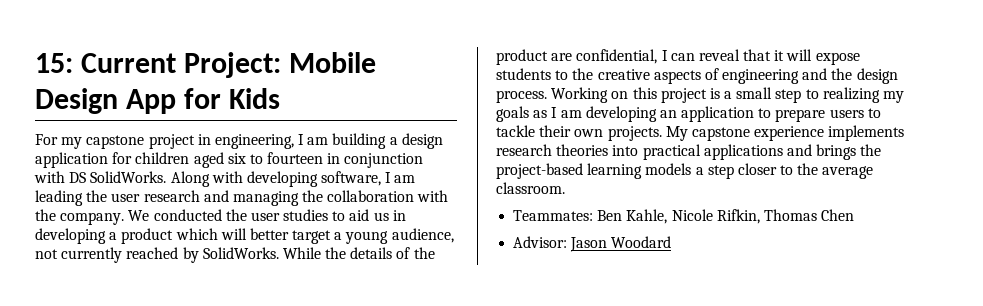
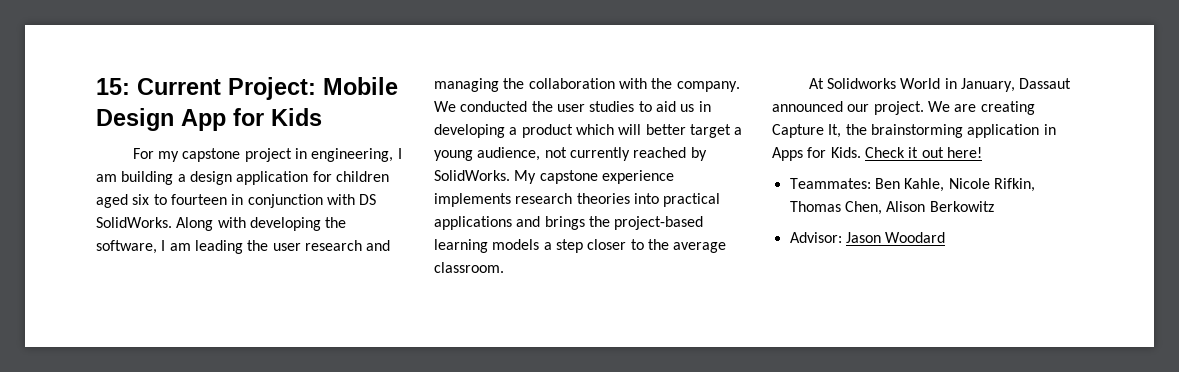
(318, 179) none -> [325,217,347,228] the
[282,247,435,259] [496,49,860,65] [496,68,898,84] [496,87,905,103] [496,106,881,122] [496,125,662,141] While the details of the product are confidential, I can reveal that it will expose students to the creative aspects of engineering and the design process. Working on this project is a small step to realizing my goals as I am developing an application to prepare users to tackle their own projects. -> (510, 175) none
(565, 188) none -> [808,78,1072,92] [772,101,1035,115] [772,124,1056,138] [772,147,982,161] // At Solidworks World in January, Dassaut announced our project. We are creating Capture It, the brainstorming application in Apps for Kids. Check it out here!
[821,209,855,221] Chen -> [844,201,994,215] Chen, Alison Berkowitz

